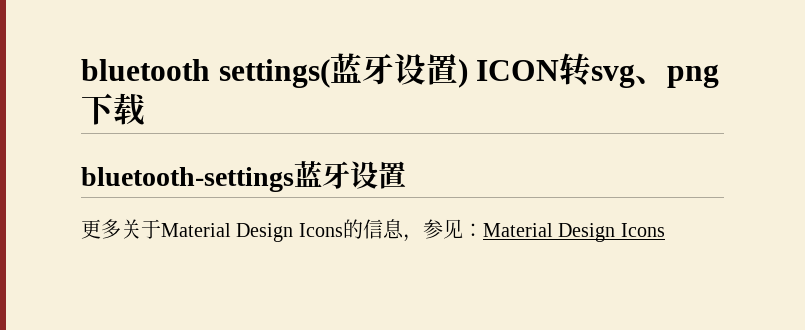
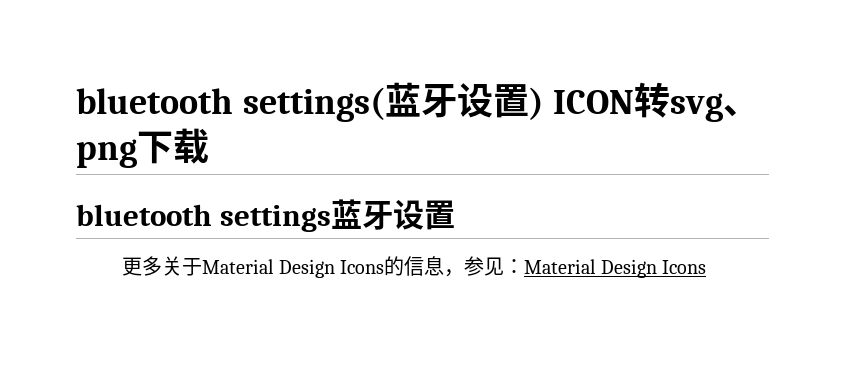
[81,167,294,192] bluetooth-settings -> [76,204,332,232] bluetooth settings

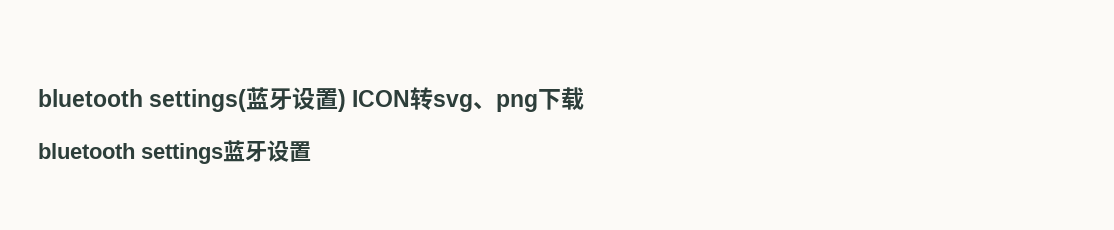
[122,256,706,278] // 更多关于Material Design Icons的信息，参见：Material Design Icons -> (311, 151) none

